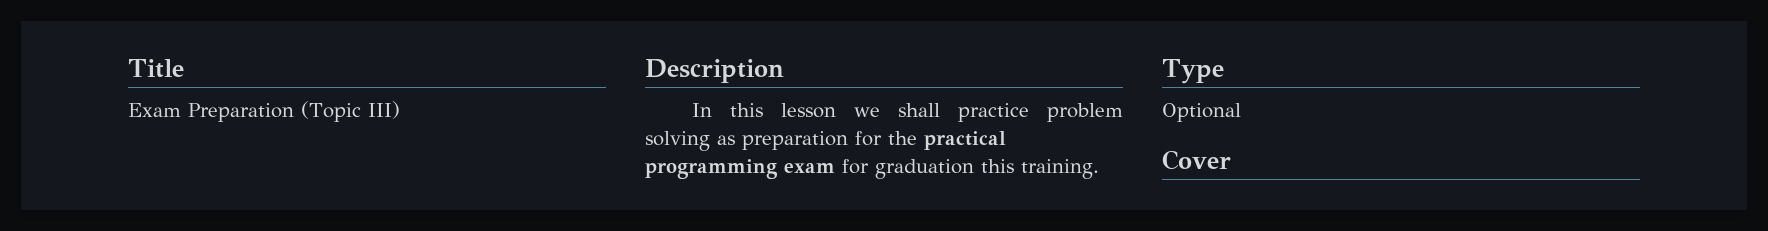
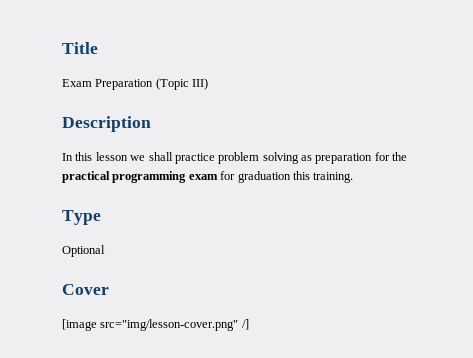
(1231, 160) none -> [62,319,249,331] // [image src="img/lesson-cover.png" /]

